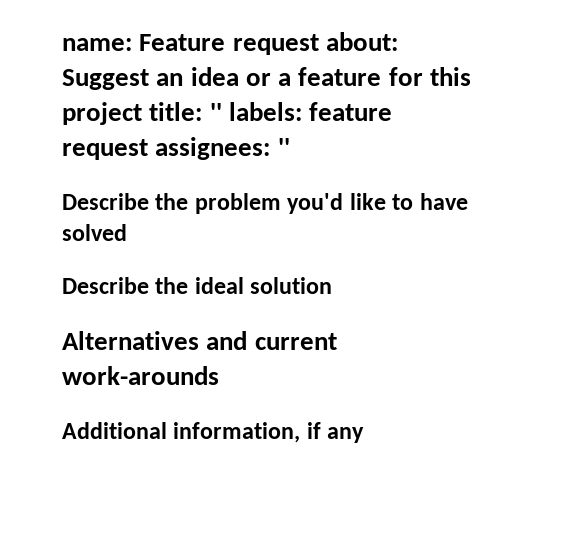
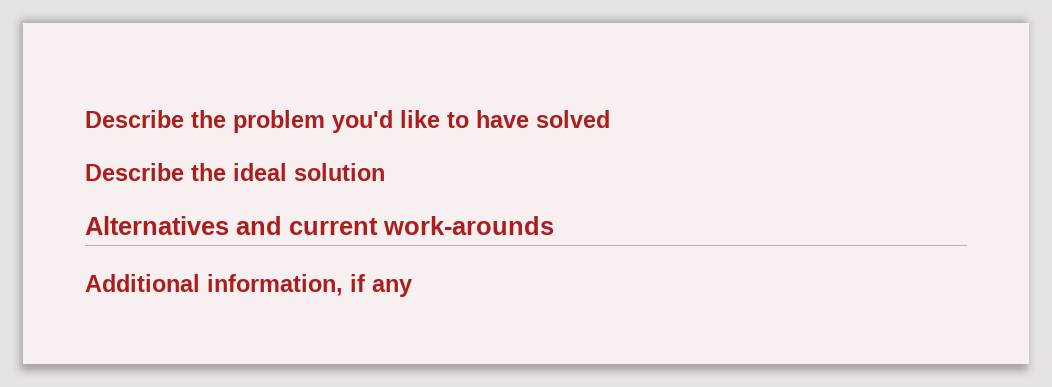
[62,32,398,55] [62,67,472,90] [62,102,393,125] [62,137,290,160] name: Feature request about: Suggest an idea or a feature for this project title: '' labels: feature request assignees: '' // -> (85, 119) none

